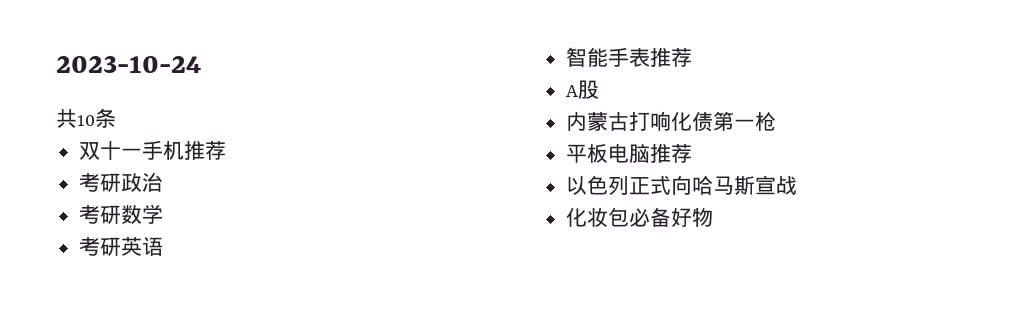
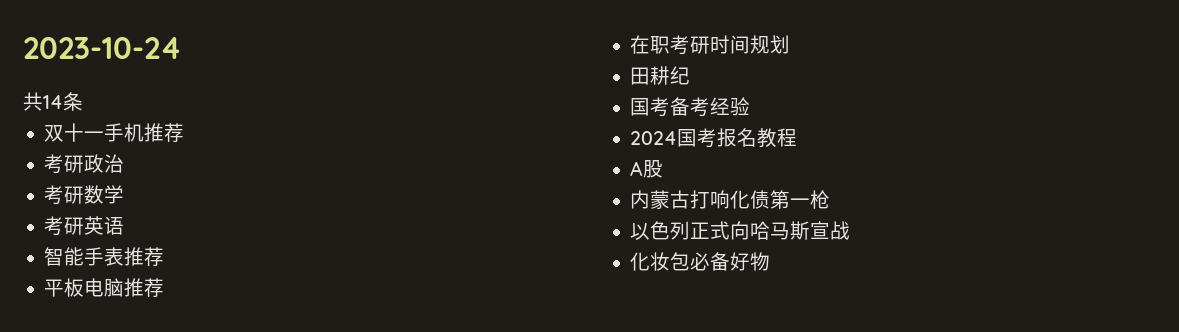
[77,115,95,126] 10 -> [43,95,63,109] 14
(693, 57) none -> [44,278,165,297] [630,35,791,55] [630,66,691,85] [630,97,751,117] [630,128,798,148] // 平板电脑推荐 // 在职考研时间规划 // 田耕纪 // 国考备考经验 // 2024国考报名教程
[566,143,693,163] // 平板电脑推荐 -> (831, 199) none

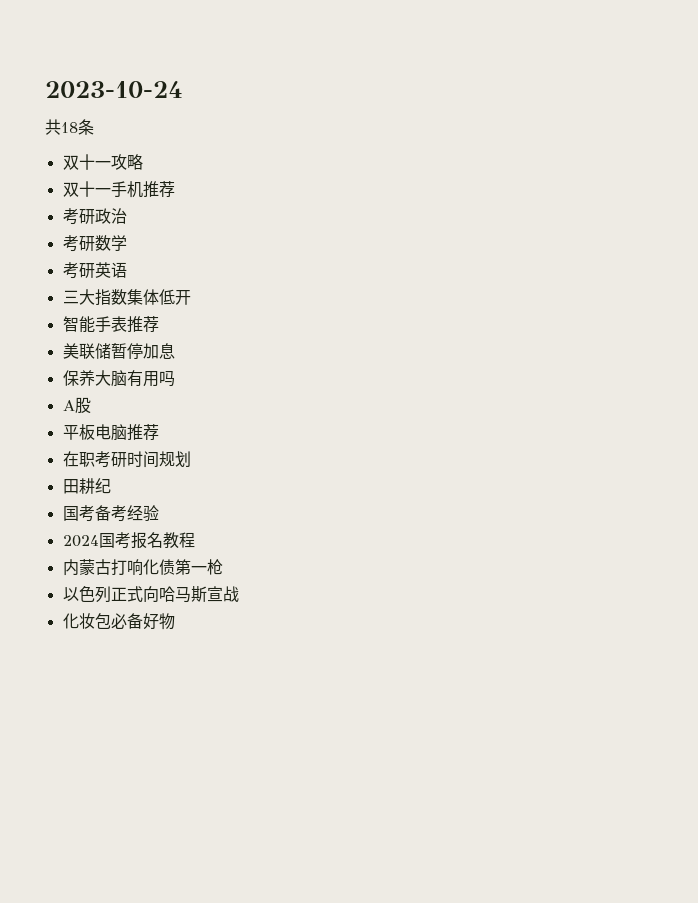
[43,95,63,109] 14 -> [61,122,78,133] 18
(83, 101) none -> [62,154,143,170] // 双十一攻略
(125, 225) none -> [62,289,191,306] // 三大指数集体低开
(165, 256) none -> [62,343,175,359] [62,370,175,387] [62,397,91,414] // 美联储暂停加息 // 保养大脑有用吗 // A股
[630,160,664,178] // A股 -> (195, 540) none

